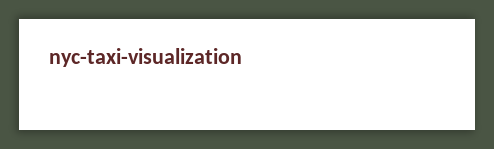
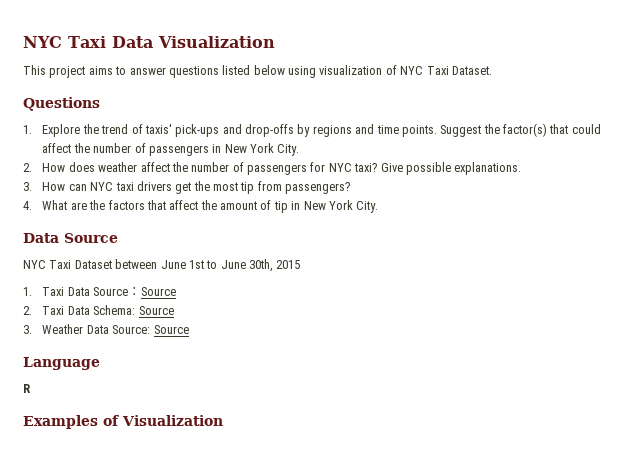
[49,48,242,67] nyc-taxi-visualization -> [23,36,275,48] [23,65,492,78] [23,97,100,111] [23,123,601,137] [42,143,300,156] [23,162,522,175] [23,181,351,194] [23,200,379,213] [23,233,118,243] [23,259,301,272] [23,287,177,296] [23,305,174,315] [23,324,189,334] [23,357,100,370] [23,384,30,393] [23,415,223,429] NYC Taxi Data Visualization // This project aims to answer questions listed below using visualization of NYC Taxi Dataset. // Questions // 1. Explore the trend of taxis' pick-ups and drop-offs by regions and time points. Suggest the factor(s) that could affect the number of passengers in New York City. // 2. How does weather affect the number of passengers for NYC taxi? Give possible explanations. // 3. How can NYC taxi drivers get the most tip from passengers? // 4. What are the factors that affect the amount of tip in New York City. // Data Source // NYC Taxi Dataset between June 1st to June 30th, 2015 // 1. Taxi Data Source：Source // 2. Taxi Data Schema: Source // 3. Weather Data Source: Source // Language // R // Examples of Visualization

